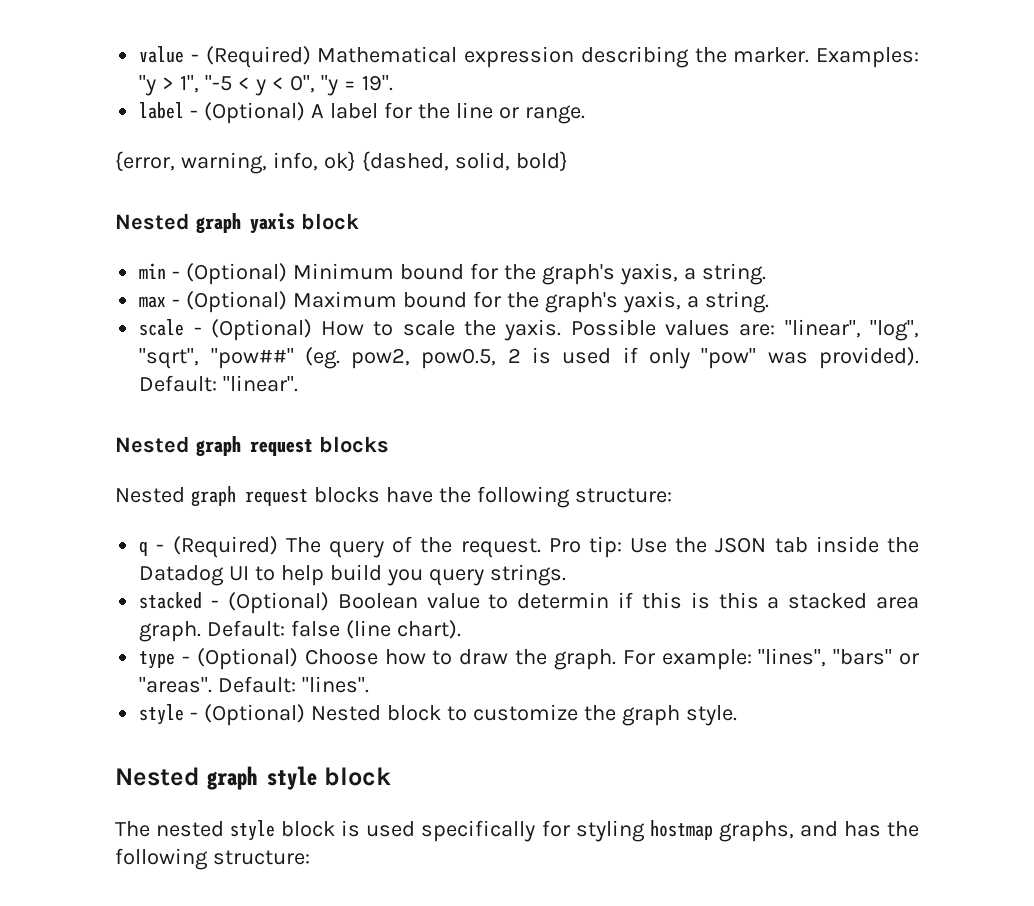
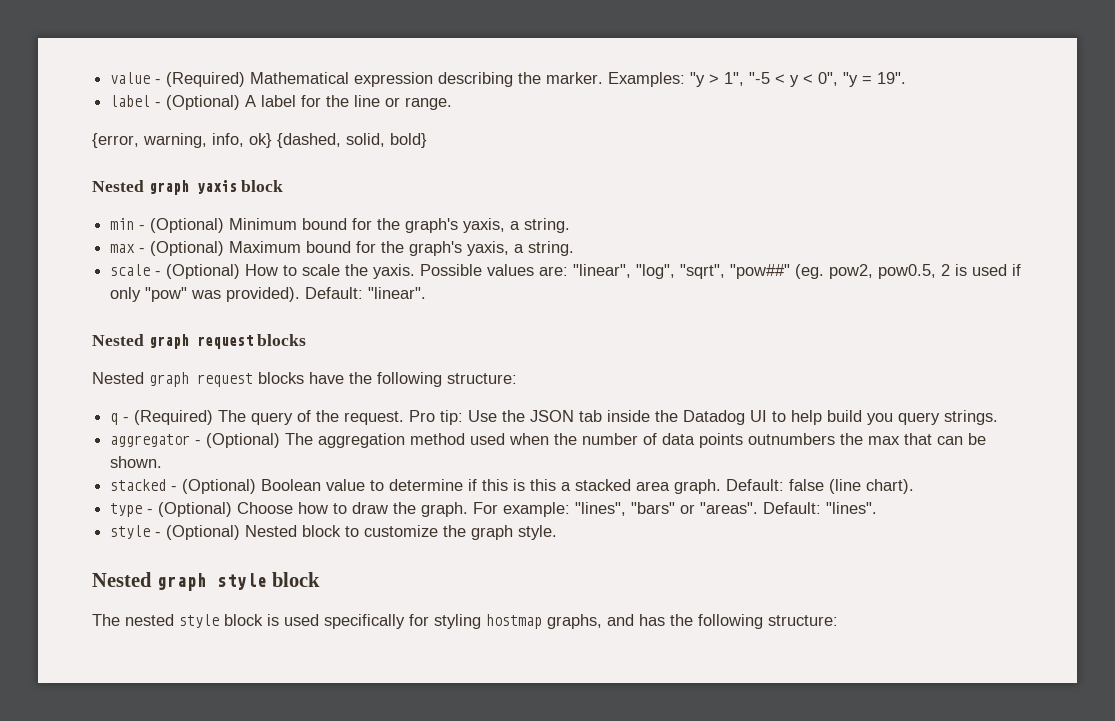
(566, 575) none -> [110,433,987,448] [110,456,163,468] // aggregator - (Optional) The aggregation method used when the number of data points outnumbers the max that can be shown.
[517,592,610,609] determin -> [389,479,464,491] determine

